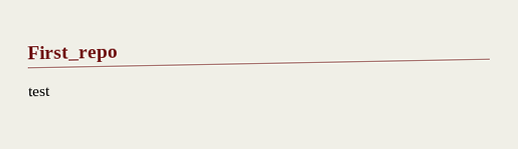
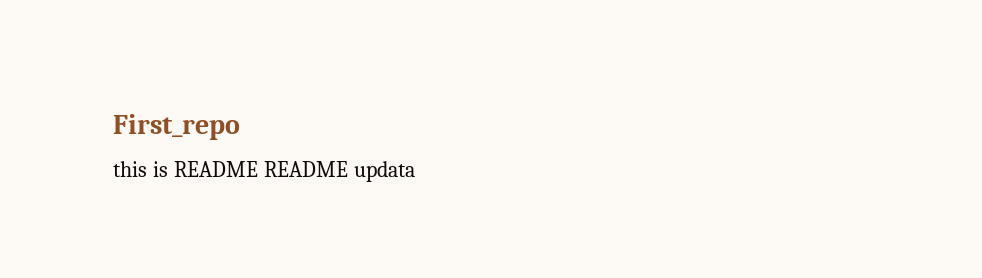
[28,86,51,97] test -> [113,161,415,182] this is README README updata

